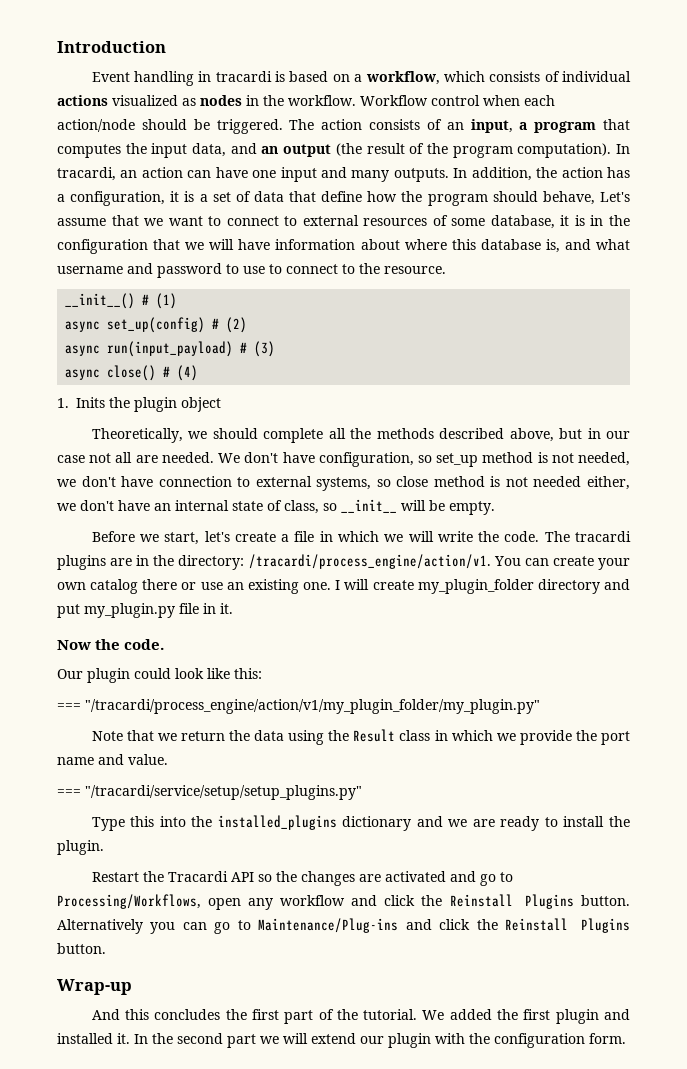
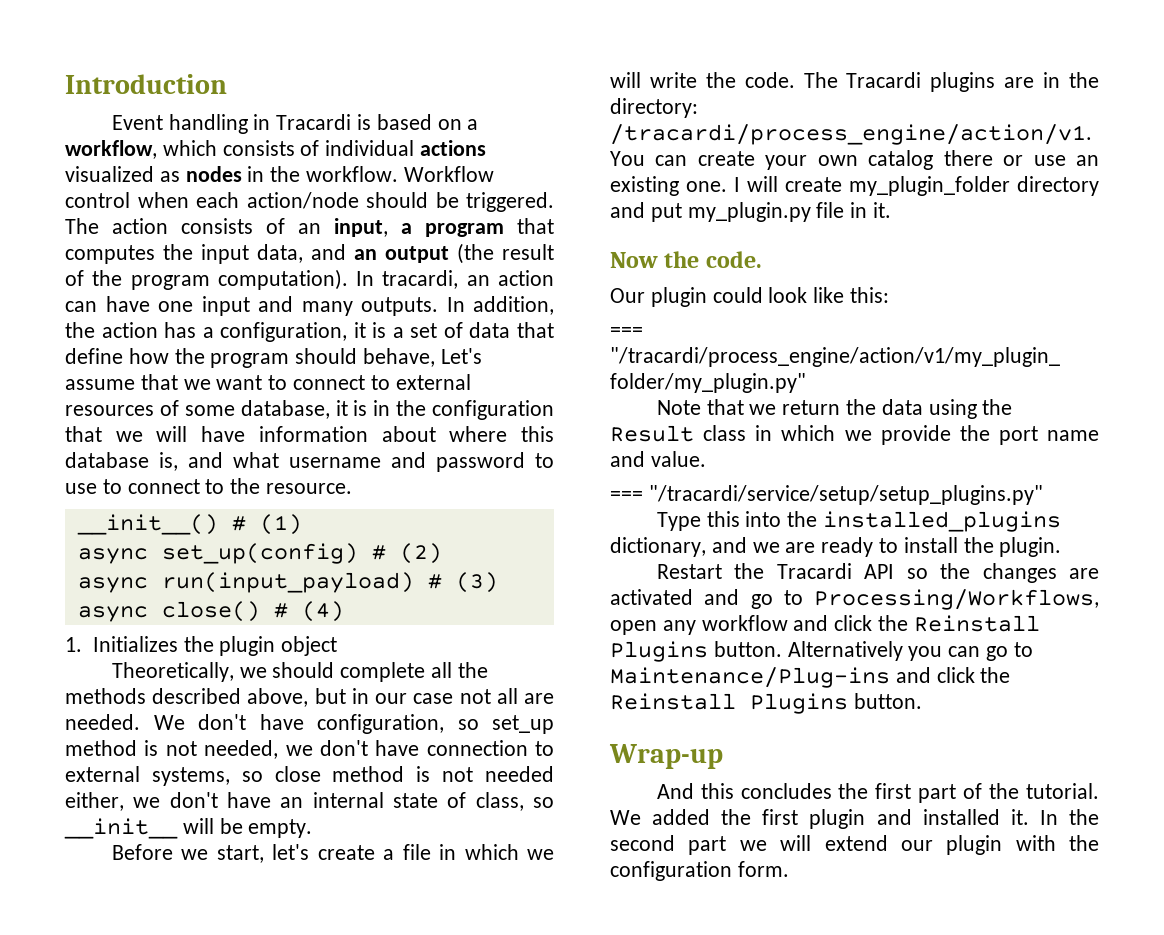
[215,71,272,82] tracardi -> [276,114,352,130] Tracardi
[76,397,106,408] Inits -> [92,636,178,652] Initializes
[575,531,631,542] tracardi -> [846,72,922,88] Tracardi
[342,816,412,831] dictionary -> [610,537,706,557] dictionary,

